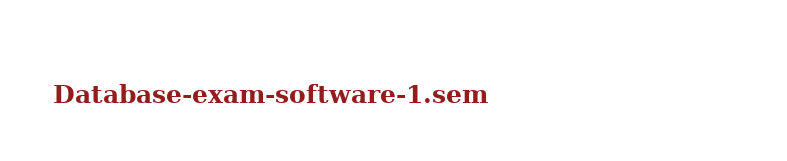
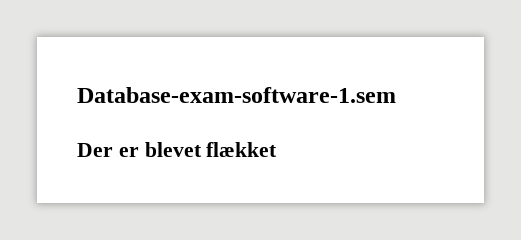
(488, 93) none -> [77,142,278,157] // Der er blevet flækket

